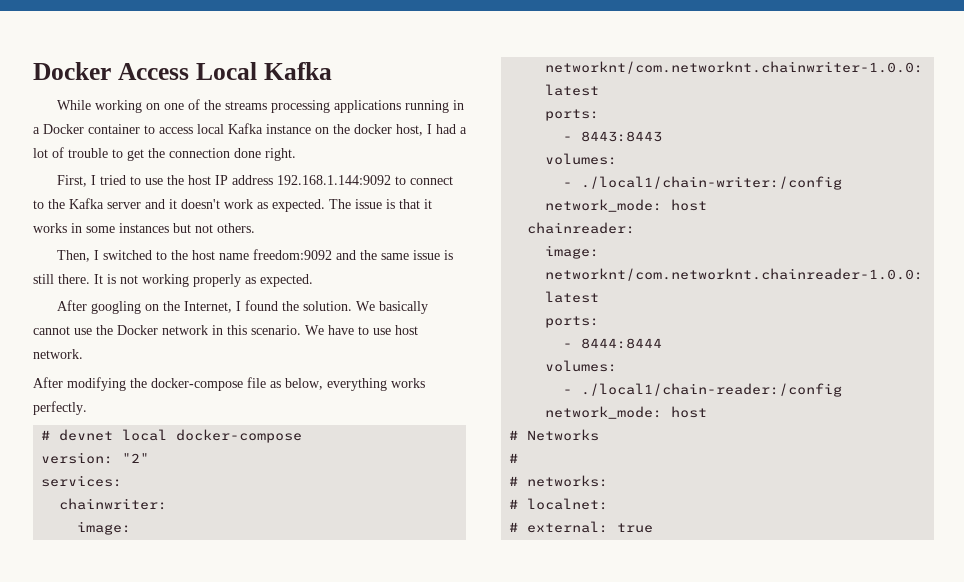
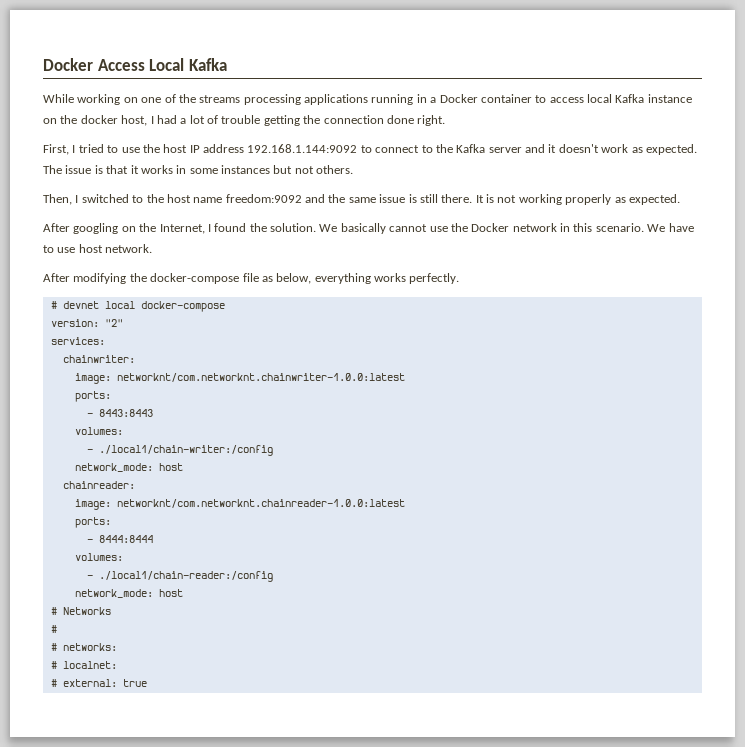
[112,149,144,161] to get -> [263,115,300,126] getting

